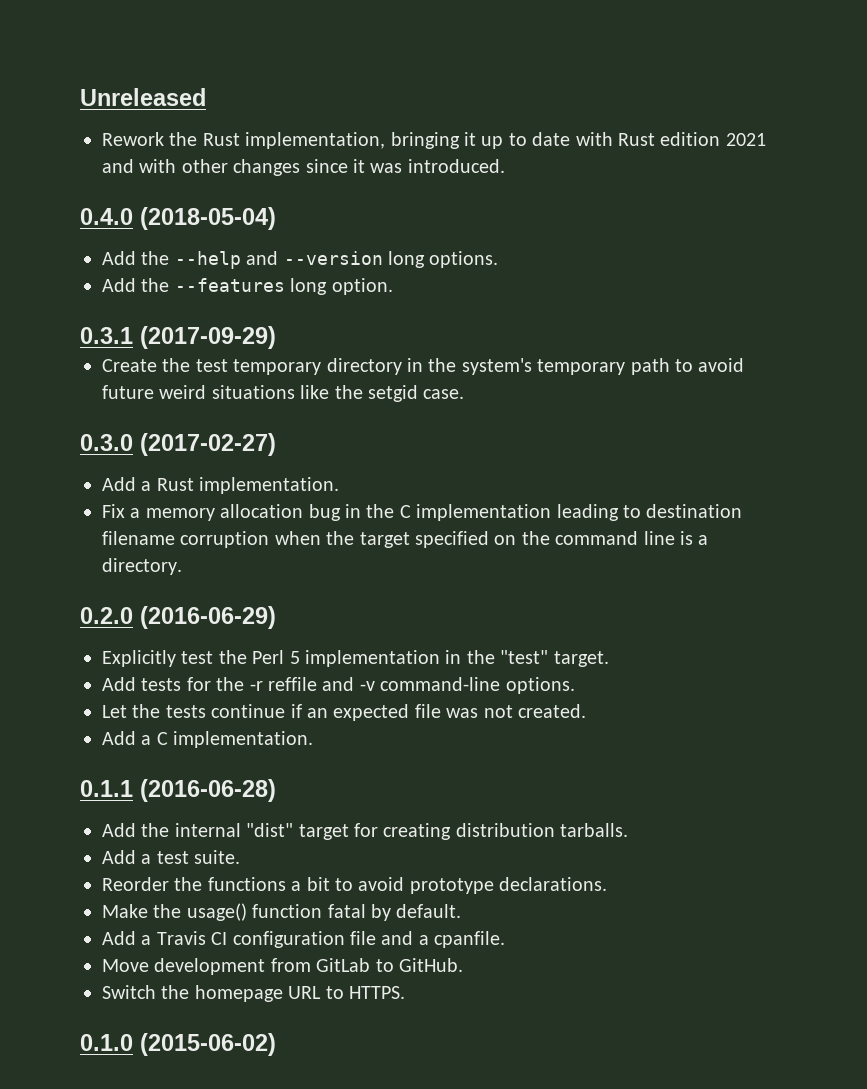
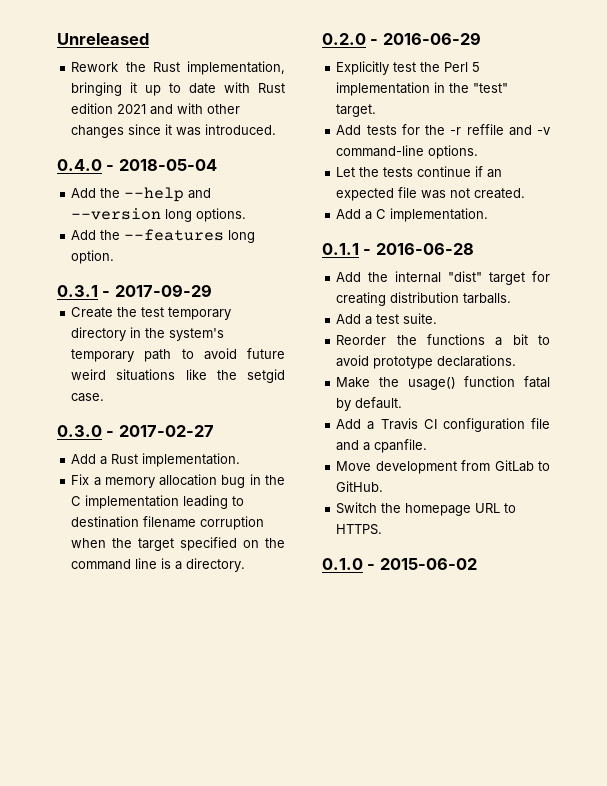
[140,207,276,230] (2018-05-04) -> [106,159,217,171] - 2018-05-04
[140,326,276,349] (2017-09-29) -> [102,284,212,297] - 2017-09-29
[140,433,276,456] (2017-02-27) -> [106,425,214,437] - 2017-02-27
[140,606,276,629] (2016-06-29) -> [370,32,481,45] - 2016-06-29
[140,779,276,802] (2016-06-28) -> [363,243,474,255] - 2016-06-28
[140,1033,276,1056] (2015-06-02) -> [367,558,477,570] - 2015-06-02

